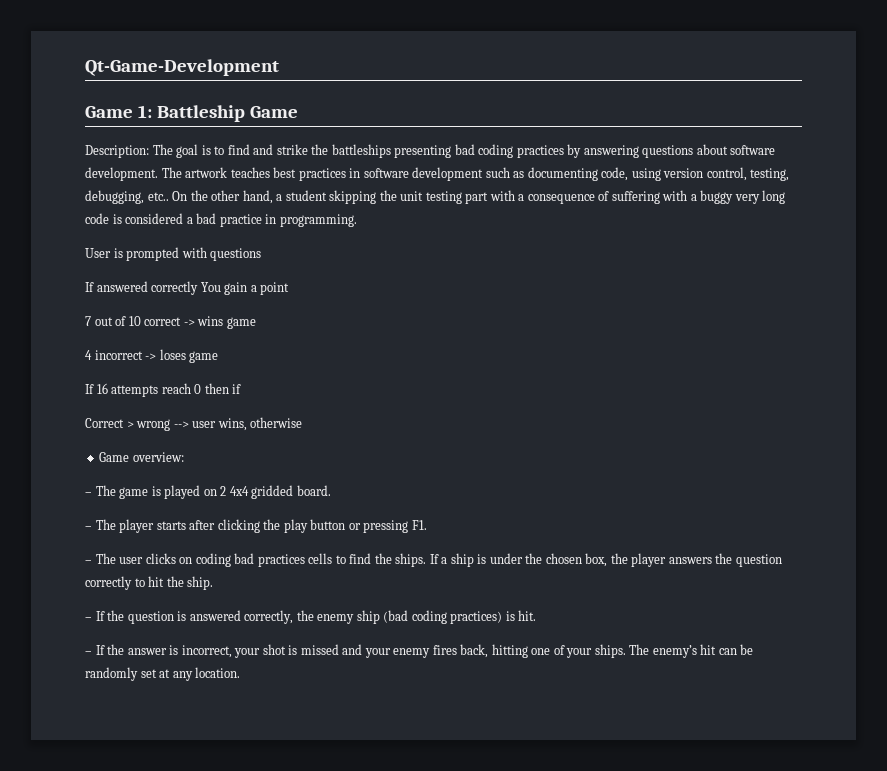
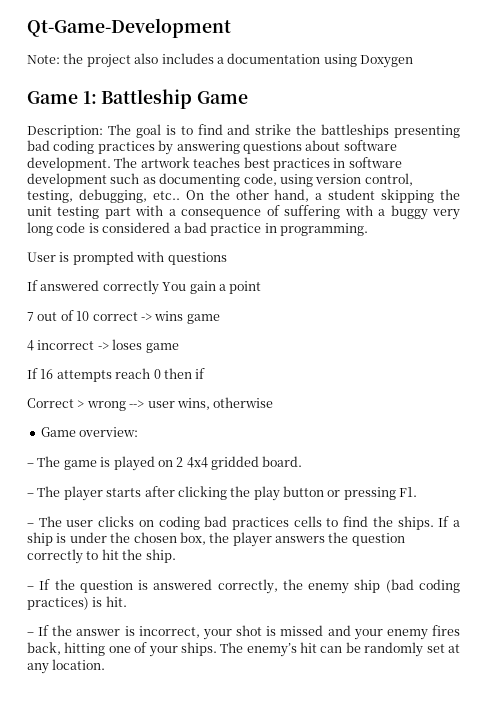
(279, 67) none -> [27,53,413,68] // Note: the project also includes a documentation using Doxygen

